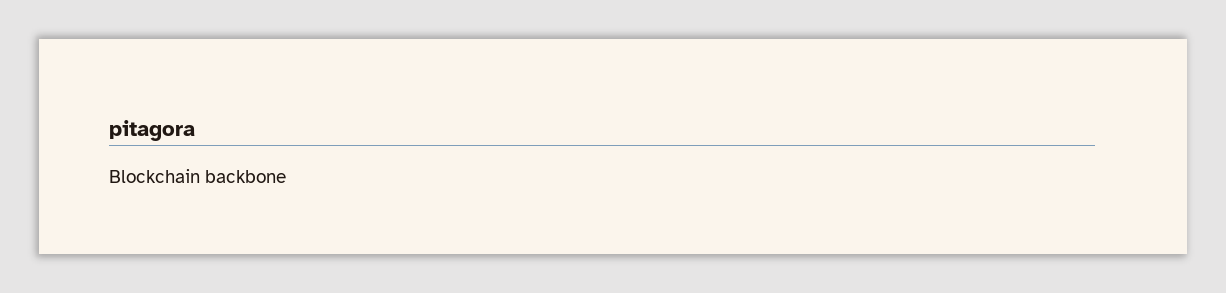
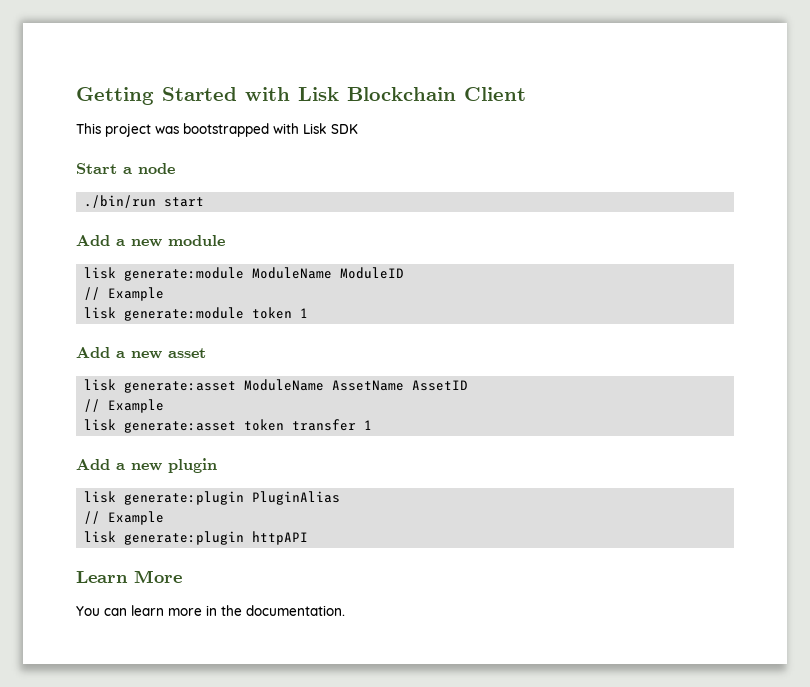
[109,120,195,141] [109,169,287,183] pitagora // Blockchain backbone -> [76,87,526,105] [76,123,358,137] [76,163,175,174] [84,195,205,208] [76,235,225,247] [84,267,405,281] [84,287,165,301] [84,307,309,321] [76,347,206,359] [84,379,469,393] [84,399,165,413] [84,419,373,433] [76,458,217,473] [84,491,341,505] [84,511,165,525] [84,531,309,545] [76,570,182,583] [76,605,345,616] Getting Started with Lisk Blockchain Client // This project was bootstrapped with Lisk SDK // Start a node // ./bin/run start // Add a new module // lisk generate:module ModuleName ModuleID // // Example // lisk generate:module token 1 // Add a new asset // lisk generate:asset ModuleName AssetName AssetID // // Example // lisk generate:asset token transfer 1 // Add a new plugin // lisk generate:plugin PluginAlias // // Example // lisk generate:plugin httpAPI // Learn More // You can learn more in the documentation.

